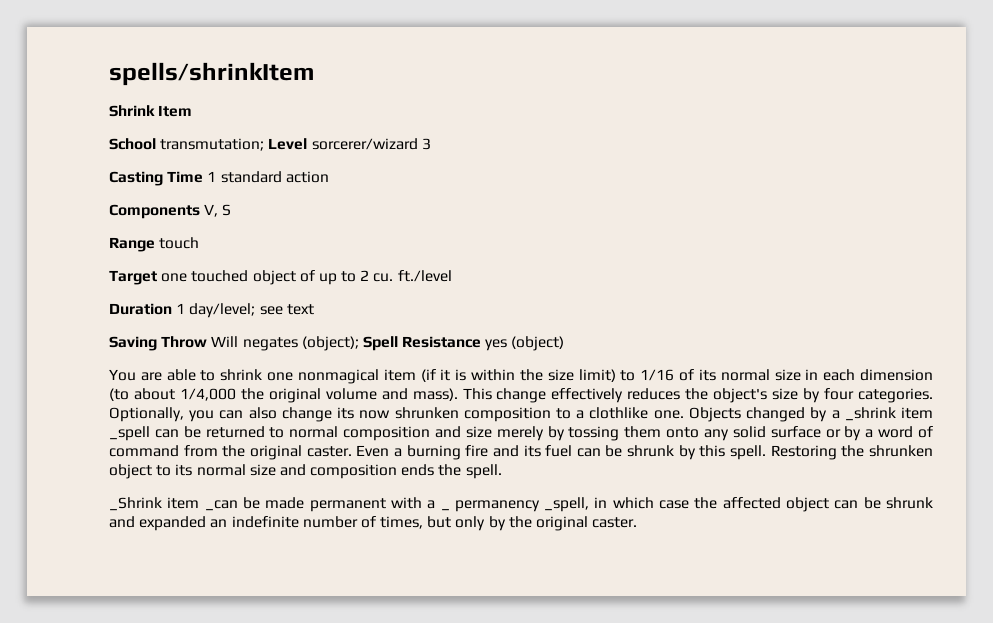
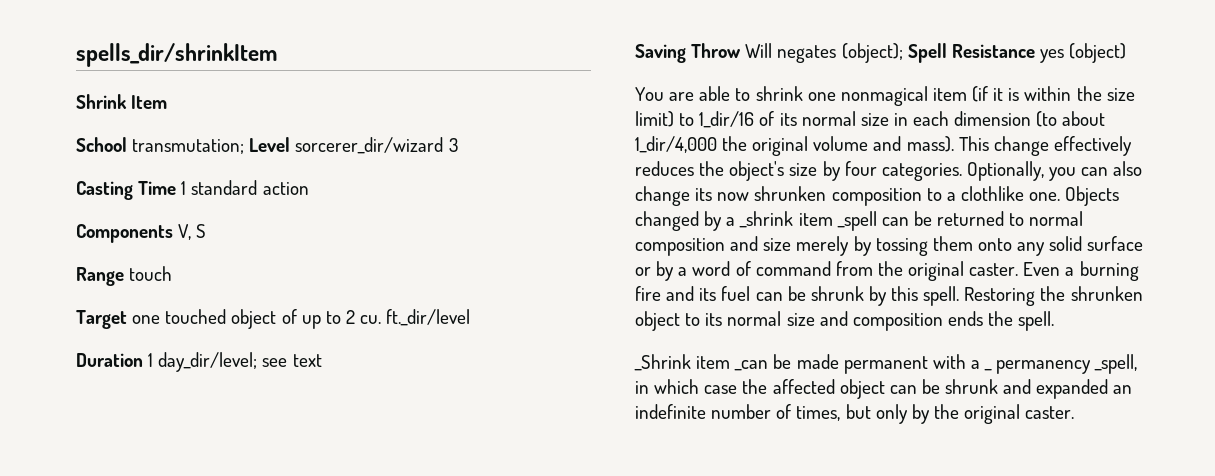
[109,62,314,86] spells/shrinkItem -> [76,43,277,67] spells_dir/shrinkItem
[311,138,418,150] sorcerer/wizard -> [295,137,444,154] sorcerer_dir/wizard
[397,270,452,282] ft./level -> [386,309,471,326] ft._dir/level
[189,303,256,318] day/level; -> [158,352,258,372] day_dir/level;
[640,369,675,381] 1/16 -> [699,111,755,128] 1_dir/16
[179,388,236,401] 1/4,000 -> [635,136,717,153] 1_dir/4,000

